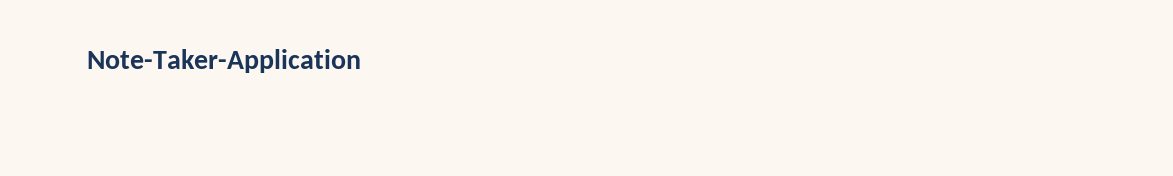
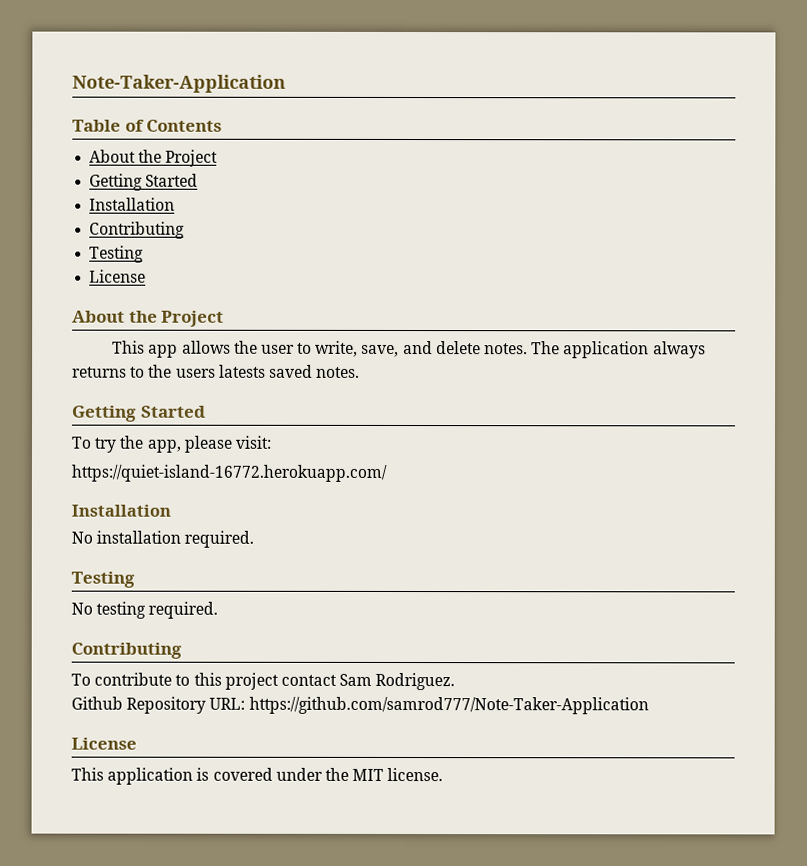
(361, 61) none -> [72,119,223,132] [89,149,219,167] [89,173,199,191] [89,197,176,211] [89,221,186,239] [89,245,145,263] [89,269,147,283] [72,310,225,327] [112,340,706,359] [72,364,361,378] [72,405,206,422] [71,435,271,453] [71,464,387,482] [71,504,171,517] [71,530,255,548] [71,571,135,588] [71,601,219,619] [71,642,182,659] [71,672,456,691] [71,696,649,715] [71,737,137,750] [71,767,444,785] // Table of Contents // About the Project // Getting Started // Installation // Contributing // Testing // License // About the Project // This app allows the user to write, save, and delete notes. The application always returns to the users latests saved notes. // Getting Started // To try the app, please visit: // https://quiet-island-16772.herokuapp.com/ // Installation // No installation required. // Testing // No testing required. // Contributing // To contribute to this project contact Sam Rodriguez. // Github Repository URL: https://github.com/samrod777/Note-Taker-Application // License // This application is covered under the MIT license.

